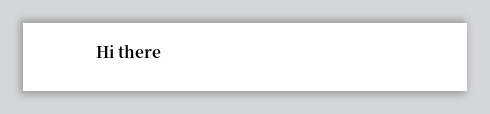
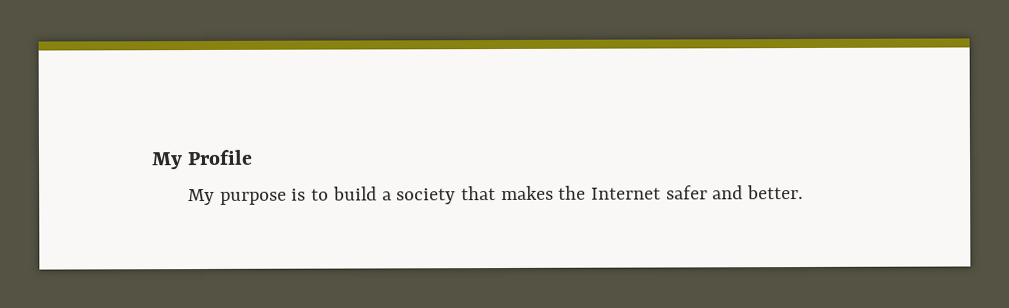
[96,44,162,58] Hi there -> [151,149,254,170] [188,185,803,206] My Profile // My purpose is to build a society that makes the Internet safer and better.

